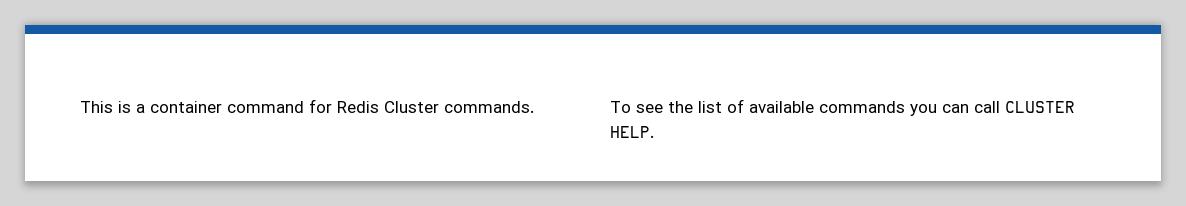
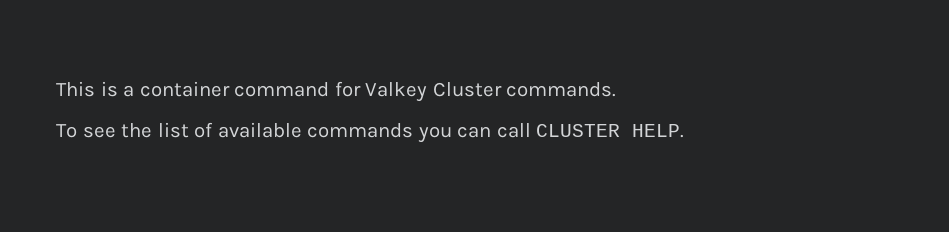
[337,101,379,113] Redis -> [365,82,428,102] Valkey

